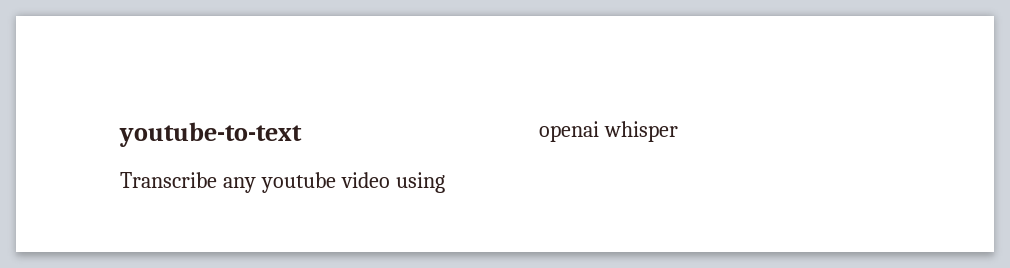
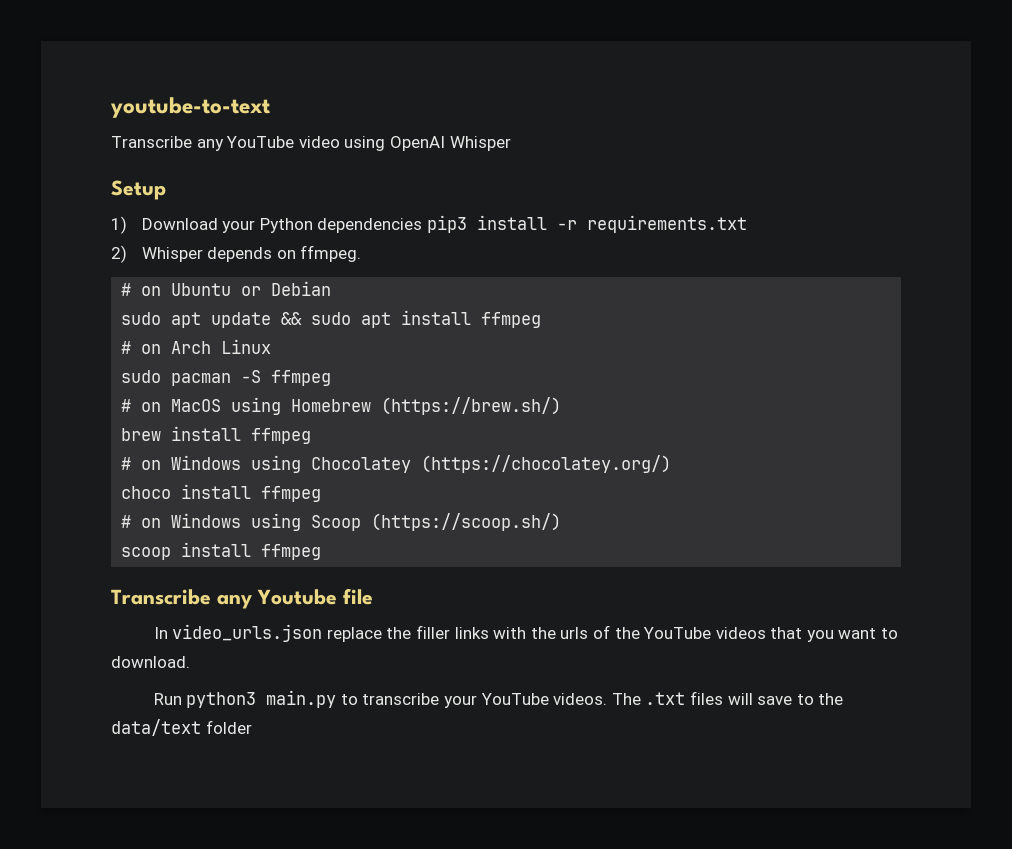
[260,172,336,193] youtube -> [226,136,295,148] YouTube
[539,121,678,142] openai whisper -> [389,136,511,151] [111,180,166,200] [111,215,747,234] [111,245,362,263] [121,281,332,296] [121,310,542,328] [121,339,272,354] [121,370,332,386] [121,397,562,415] [121,426,312,444] [121,455,672,473] [121,484,322,502] [121,513,562,531] [121,542,322,560] [111,588,373,609] [153,624,899,642] [111,656,190,668] [153,690,844,708] [111,719,252,736] OpenAI Whisper // Setup // 1) Download your Python dependencies pip3 install -r requirements.txt // 2) Whisper depends on ffmpeg. // # on Ubuntu or Debian // sudo apt update && sudo apt install ffmpeg // # on Arch Linux // sudo pacman -S ffmpeg // # on MacOS using Homebrew (https://brew.sh/) // brew install ffmpeg // # on Windows using Chocolatey (https://chocolatey.org/) // choco install ffmpeg // # on Windows using Scoop (https://scoop.sh/) // scoop install ffmpeg // Transcribe any Youtube file // In video_urls.json replace the filler links with the urls of the YouTube videos that you want to download. // Run python3 main.py to transcribe your YouTube videos. The .txt files will save to the data/text folder

